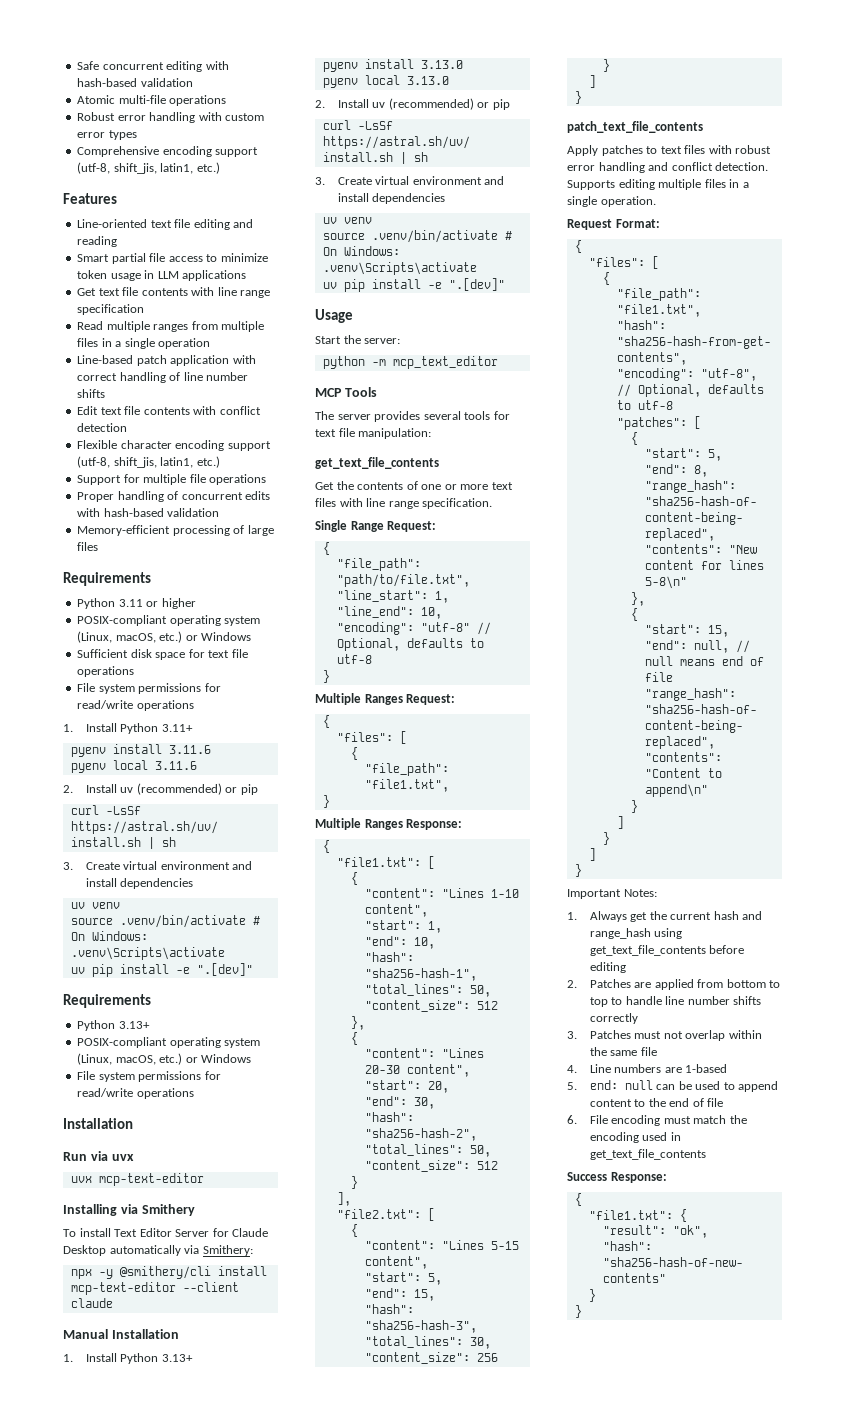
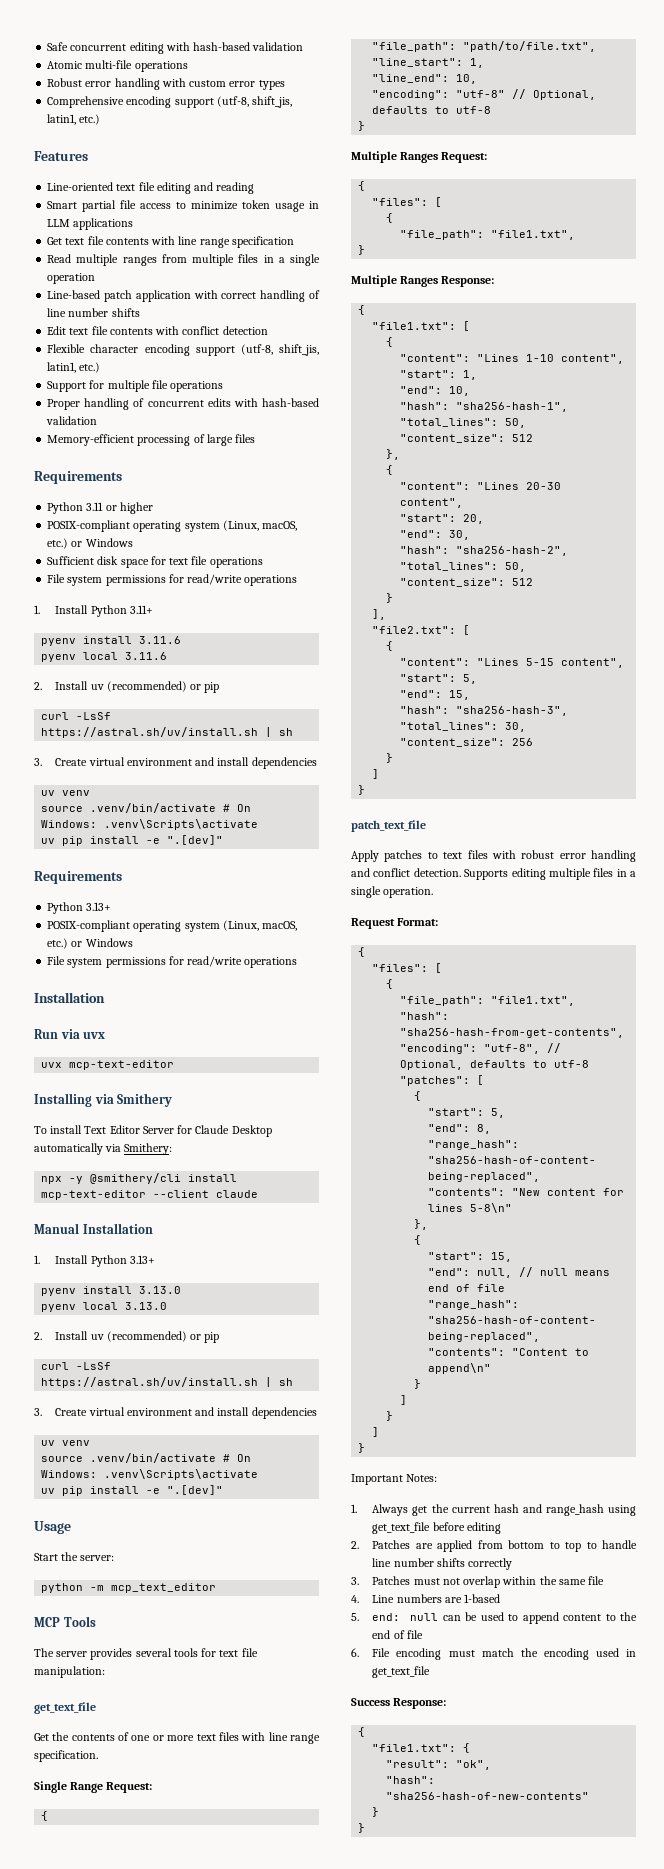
[315,457,439,469] get_text_file_contents -> [34,1702,96,1714] get_text_file
[567,121,703,133] patch_text_file_contents -> [351,820,426,832] patch_text_file
[589,945,706,956] get_text_file_contents -> [372,1522,431,1534] get_text_file
[589,1149,706,1160] get_text_file_contents -> [372,1666,431,1678] get_text_file

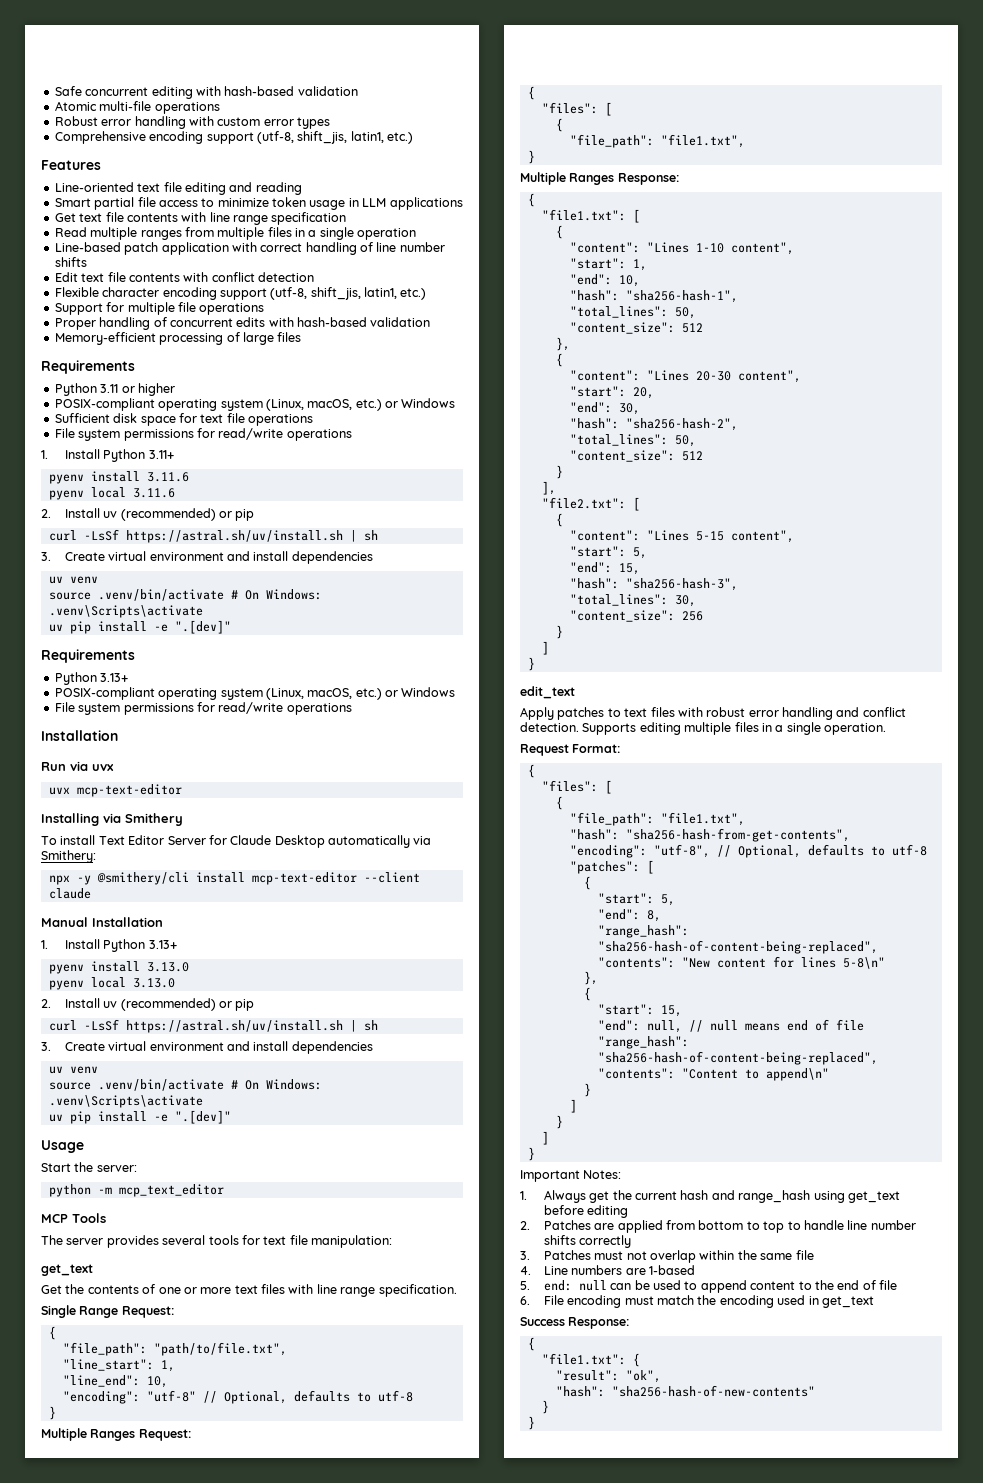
[34,1702,96,1714] get_text_file -> [41,1264,93,1276] get_text
[351,820,426,832] patch_text_file -> [520,686,575,699] edit_text
[372,1522,431,1534] get_text_file -> [847,1191,900,1203] get_text
[372,1666,431,1678] get_text_file -> [821,1296,874,1308] get_text

